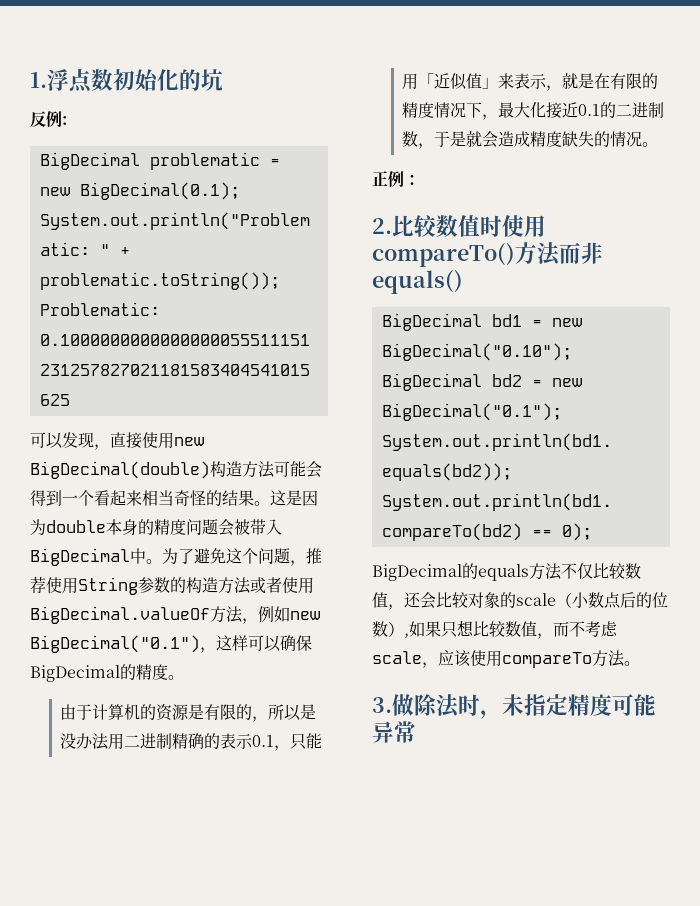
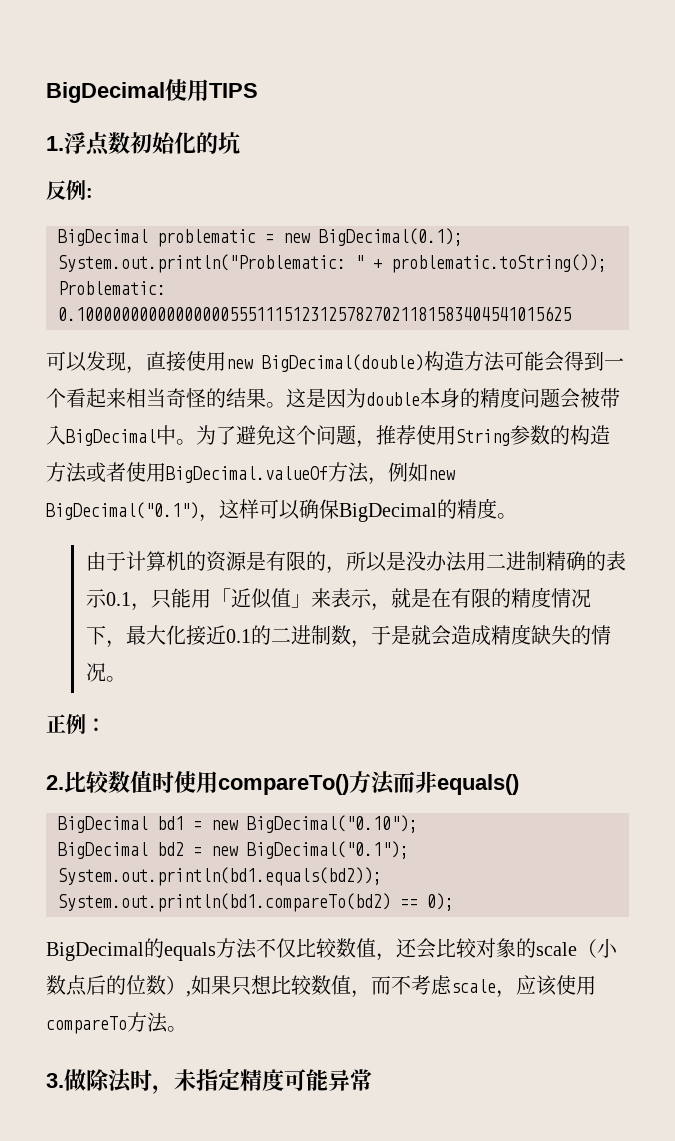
(30, 80) none -> [46,79,258,103] BigDecimal使用TIPS //

